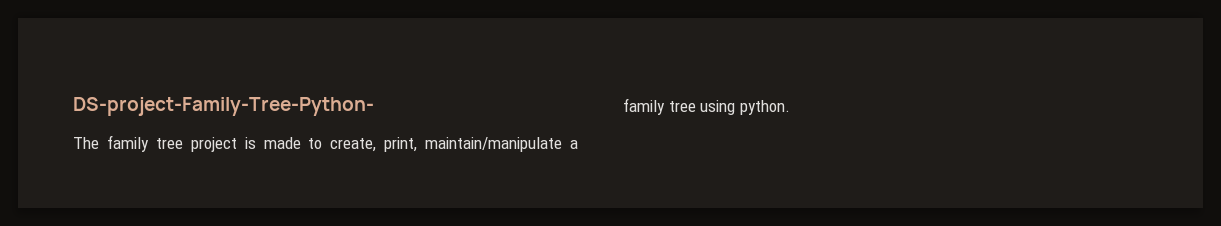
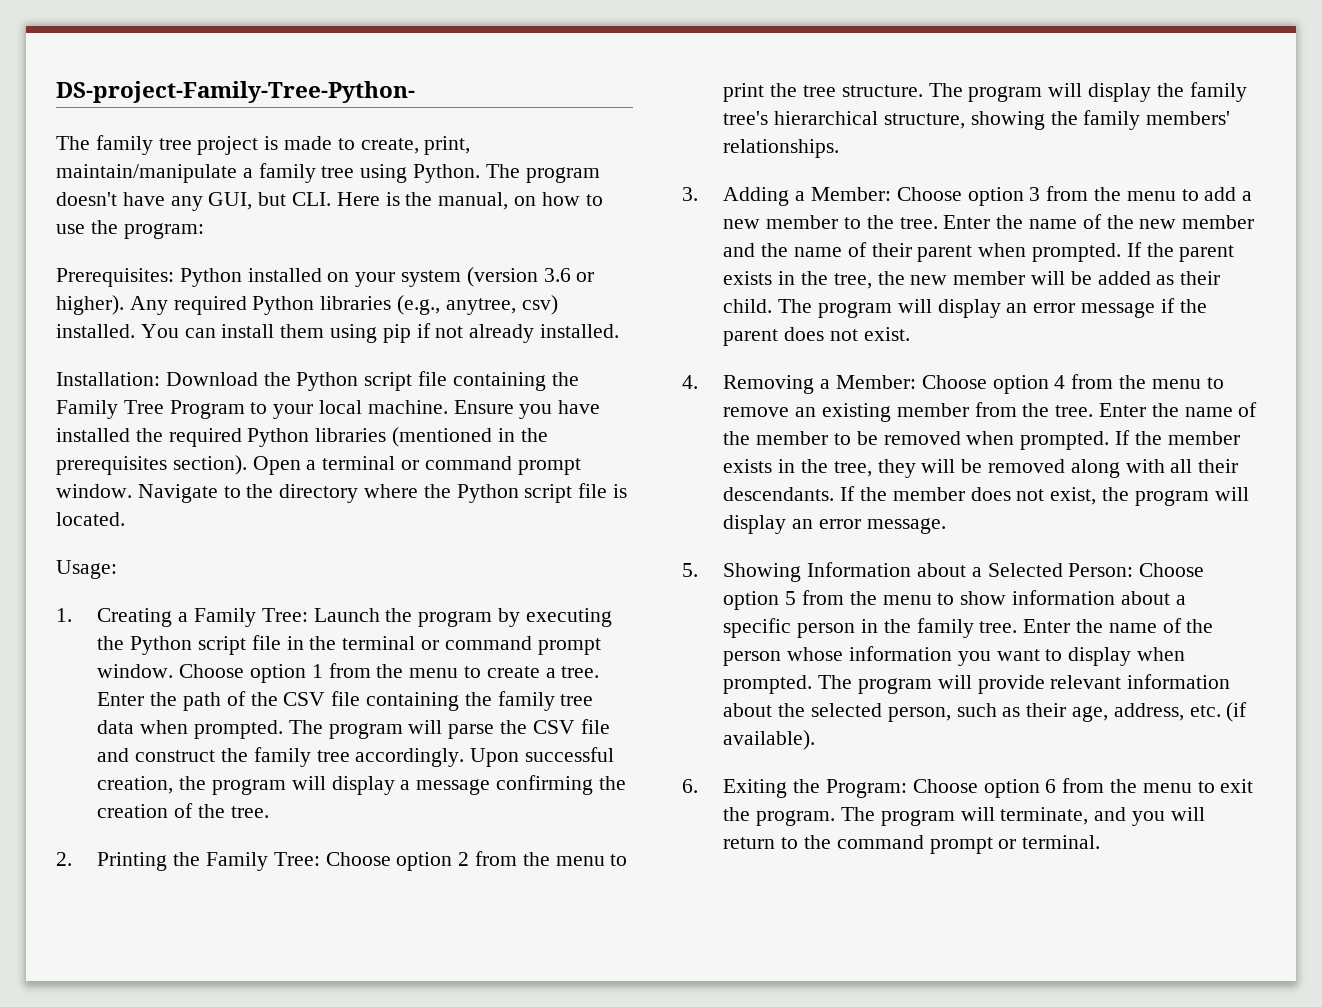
[739,100,790,115] python. -> [413,164,600,183] [56,192,603,211] [56,220,204,239] [56,267,595,287] [56,295,558,315] [56,323,620,343] [56,371,579,391] [56,400,601,419] [56,427,548,447] [56,455,581,475] [56,483,628,503] [56,512,125,526] [56,560,117,579] [56,608,612,627] [97,635,601,655] [97,663,600,683] [97,691,594,711] [97,719,610,739] [97,747,614,767] [97,775,626,795] [97,803,269,818] [56,851,628,871] [723,82,1247,102] [723,110,1231,130] [723,139,840,158] [682,186,1253,206] [723,214,1255,229] [723,242,1235,262] [723,271,1221,289] [723,298,1207,318] [723,327,910,346] [682,374,1224,394] [723,402,1258,422] [723,430,1240,450] [723,459,1239,478] [723,486,1249,506] [723,515,946,534] [682,562,1205,582] [723,590,1186,610] [723,618,1214,638] [723,646,1185,666] [723,674,1231,694] [723,702,1248,722] [723,730,816,750] [682,778,1254,798] [723,807,1205,826] [723,835,1101,854] Python. The program doesn't have any GUI, but CLI. Here is the manual, on how to use the program: // Prerequisites: Python installed on your system (version 3.6 or higher). Any required Python libraries (e.g., anytree, csv) installed. You can install them using pip if not already installed. // Installation: Download the Python script file containing the Family Tree Program to your local machine. Ensure you have installed the required Python libraries (mentioned in the prerequisites section). Open a terminal or command prompt window. Navigate to the directory where the Python script file is located. // Usage: // 1. Creating a Family Tree: Launch the program by executing the Python script file in the terminal or command prompt window. Choose option 1 from the menu to create a tree. Enter the path of the CSV file containing the family tree data when prompted. The program will parse the CSV file and construct the family tree accordingly. Upon successful creation, the program will display a message confirming the creation of the tree. // 2. Printing the Family Tree: Choose option 2 from the menu to print the tree structure. The program will display the family tree's hierarchical structure, showing the family members' relationships. // 3. Adding a Member: Choose option 3 from the menu to add a new member to the tree. Enter the name of the new member and the name of their parent when prompted. If the parent exists in the tree, the new member will be added as their child. The program will display an error message if the parent does not exist. // 4. Removing a Member: Choose option 4 from the menu to remove an existing member from the tree. Enter the name of the member to be removed when prompted. If the member exists in the tree, they will be removed along with all their descendants. If the member does not exist, the program will display an error message. // 5. Showing Information about a Selected Person: Choose option 5 from the menu to show information about a specific person in the family tree. Enter the name of the person whose information you want to display when prompted. The program will provide relevant information about the selected person, such as their age, address, etc. (if available). // 6. Exiting the Program: Choose option 6 from the menu to exit the program. The program will terminate, and you will return to the command prompt or terminal.

